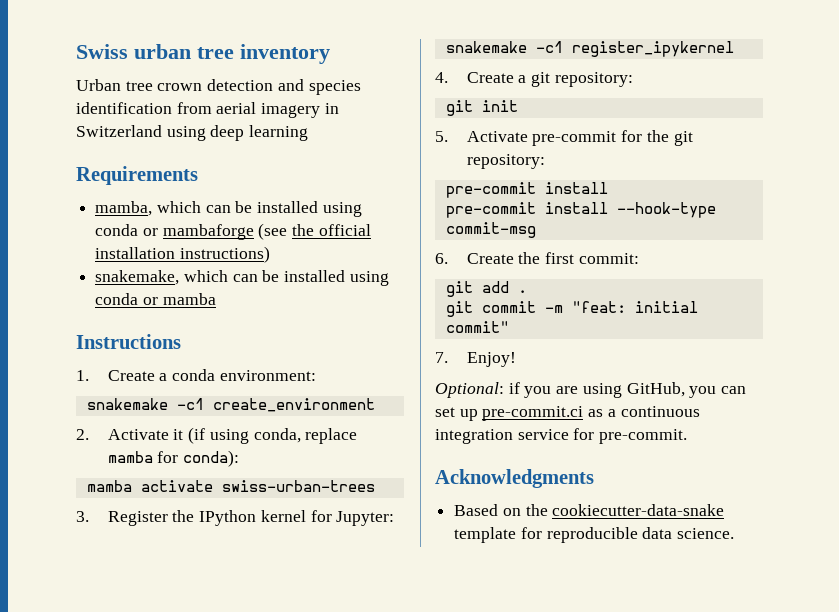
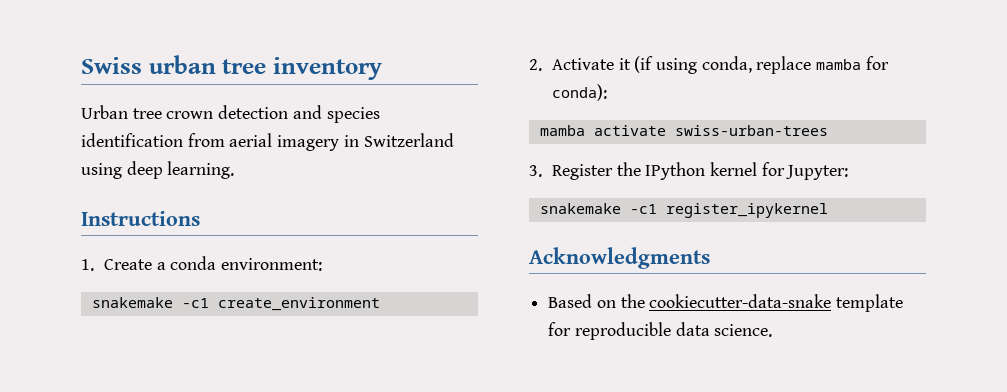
[249,125,309,141] [76,166,198,185] [95,201,362,217] [95,223,371,240] [95,246,270,263] [95,270,389,286] [95,293,216,305] learning // Requirements // mamba, which can be installed using conda or mambaforge (see the official installation instructions) // snakemake, which can be installed using conda or mamba -> [167,161,235,179] learning.
[435,72,633,87] [445,100,518,116] [435,130,693,146] [466,154,545,169] [445,182,608,198] [445,202,716,218] [445,222,536,238] [435,252,639,264] [445,281,527,297] [445,301,698,317] [445,321,509,333] [435,352,516,367] [435,382,747,398] [435,406,700,421] [435,428,688,444] // 4. Create a git repository: // git init // 5. Activate pre-commit for the git repository: // pre-commit install // pre-commit install --hook-type commit-msg // 6. Create the first commit: // git add . // git commit -m "feat: initial commit" // 7. Enjoy! // Optional: if you are using GitHub, you can set up pre-commit.ci as a continuous integration service for pre-commit. -> (828, 210) none

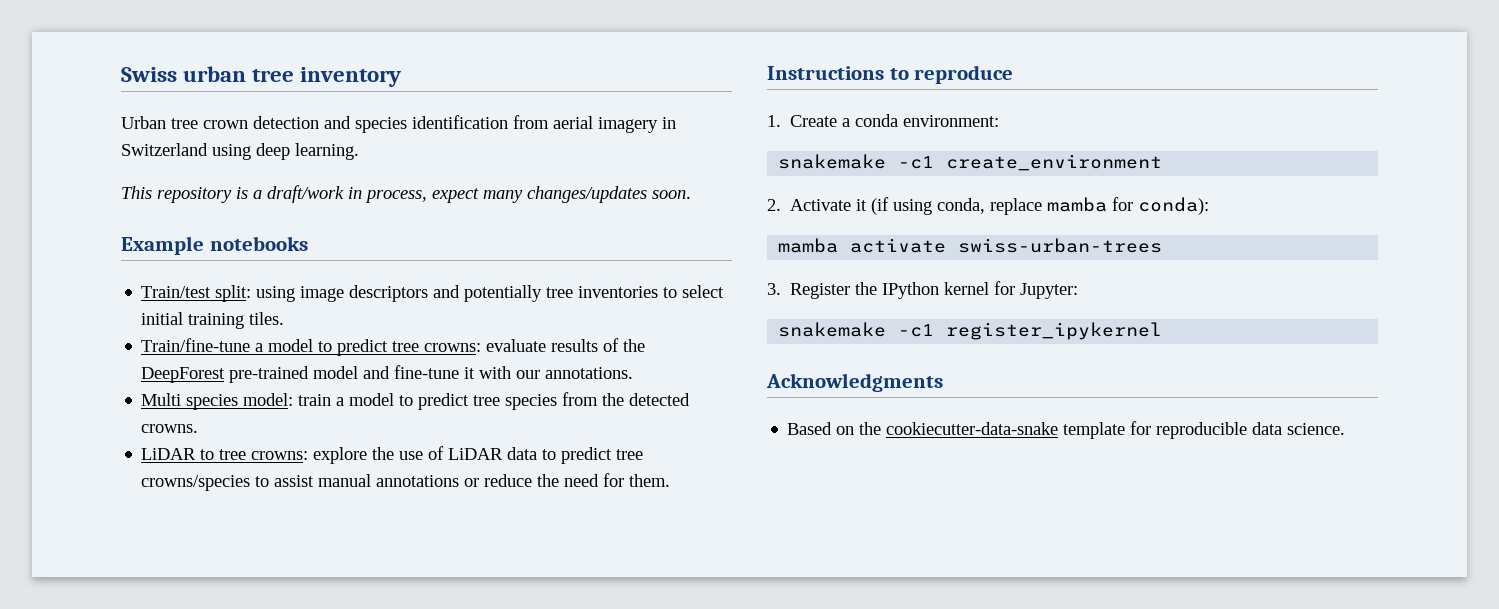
(235, 170) none -> [121,185,691,203] [121,236,308,255] [141,285,725,302] [141,312,285,329] [141,338,646,356] [141,365,634,383] [141,392,691,410] [141,424,199,433] [141,446,644,464] [141,473,671,491] // This repository is a draft/work in process, expect many changes/updates soon. // Example notebooks // Train/test split: using image descriptors and potentially tree inventories to select initial training tiles. // Train/fine-tune a model to predict tree crowns: evaluate results of the DeepForest pre-trained model and fine-tune it with our annotations. // Multi species model: train a model to predict tree species from the detected crowns. // LiDAR to tree crowns: explore the use of LiDAR data to predict tree crowns/species to assist manual annotations or reduce the need for them.
(200, 218) none -> [889,65,1014,84] to reproduce

